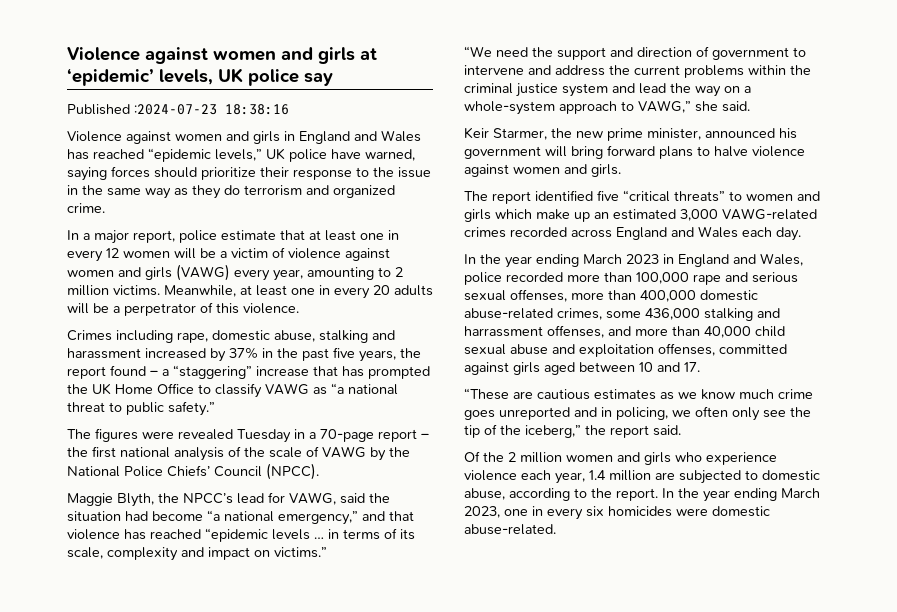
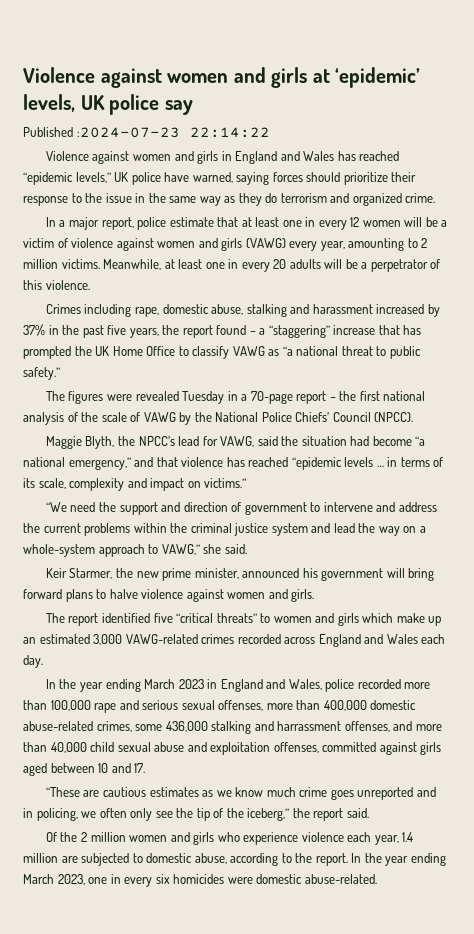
[225,104,289,115] 18:38:16 -> [189,127,270,138] 22:14:22

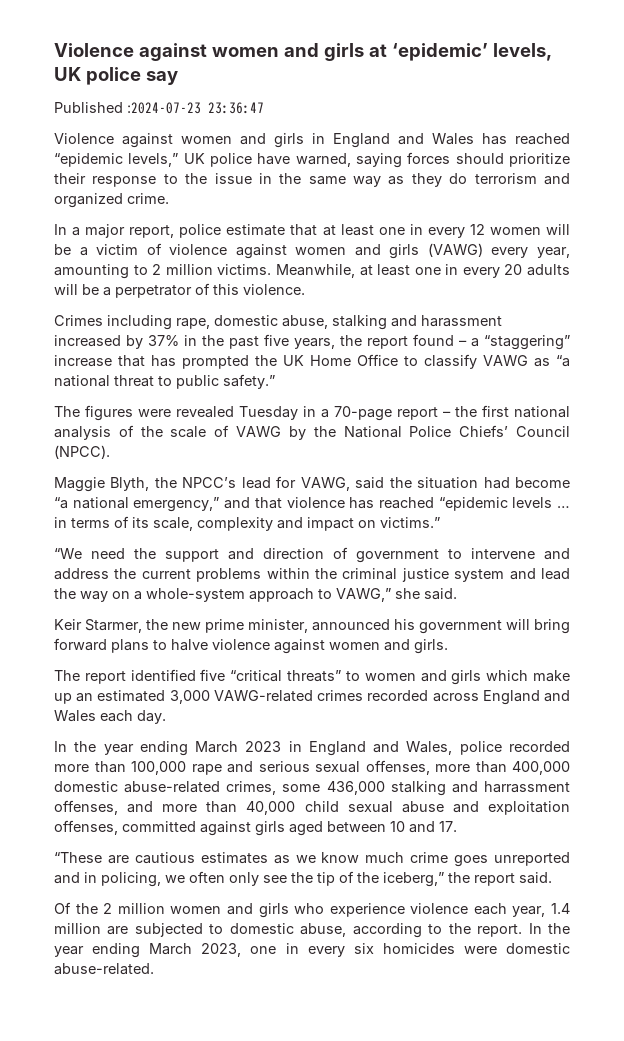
[189,127,270,138] 22:14:22 -> [208,102,264,114] 23:36:47

